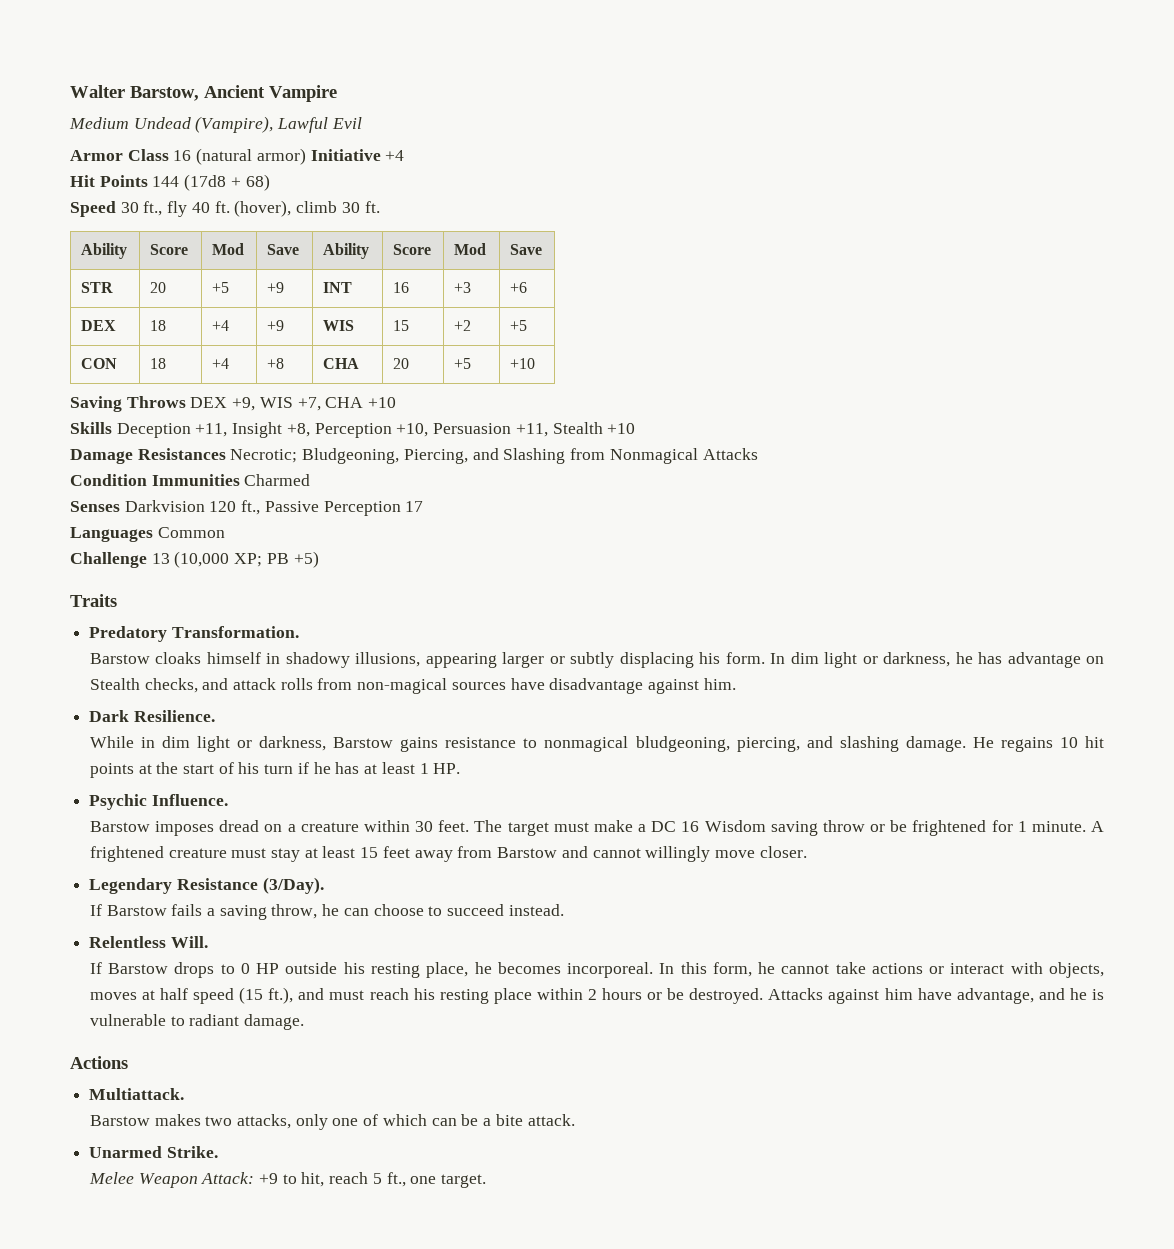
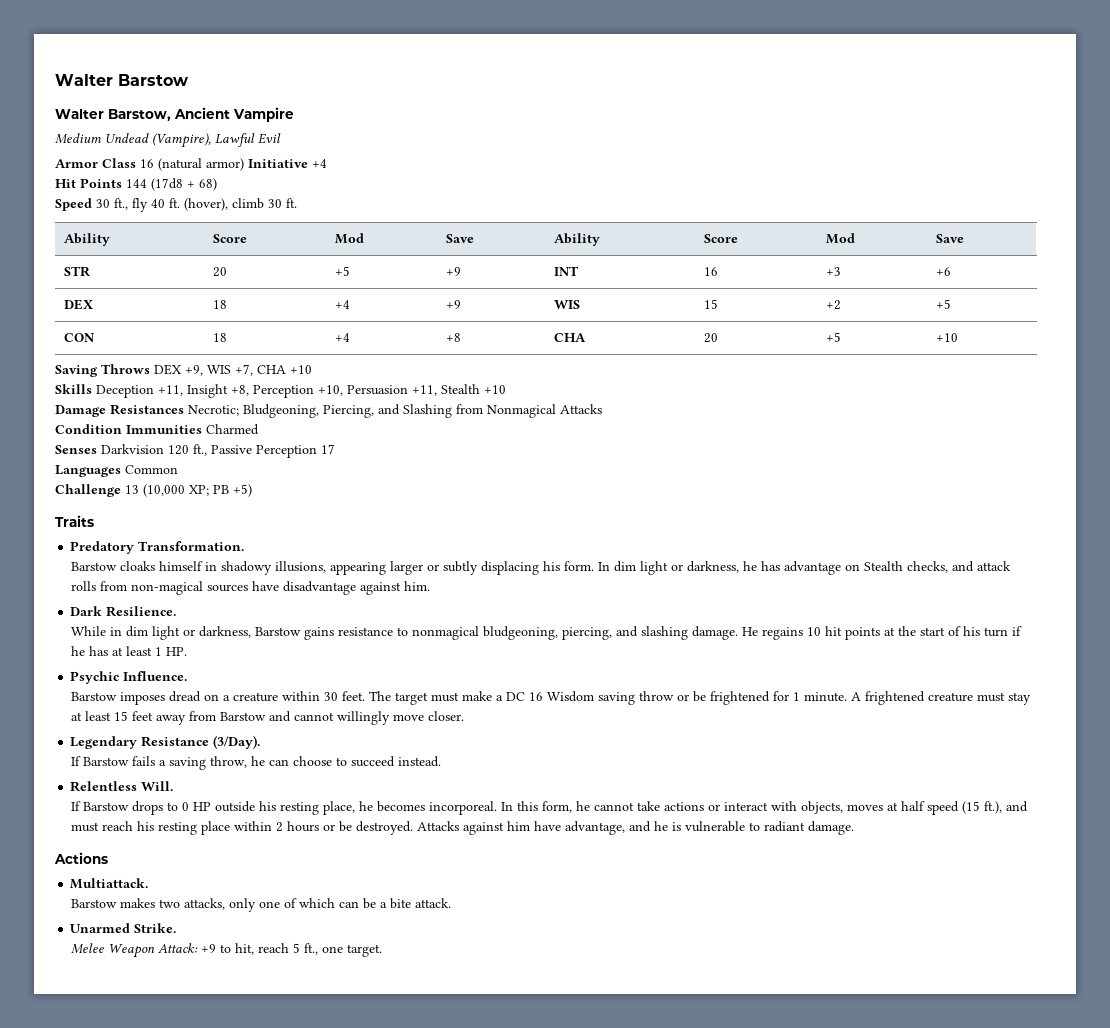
[70,85,125,98] Walter -> [55,74,188,86] [55,109,104,119] Walter Barstow // Walter

